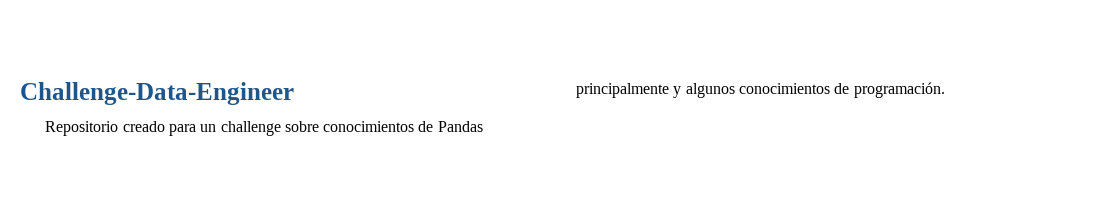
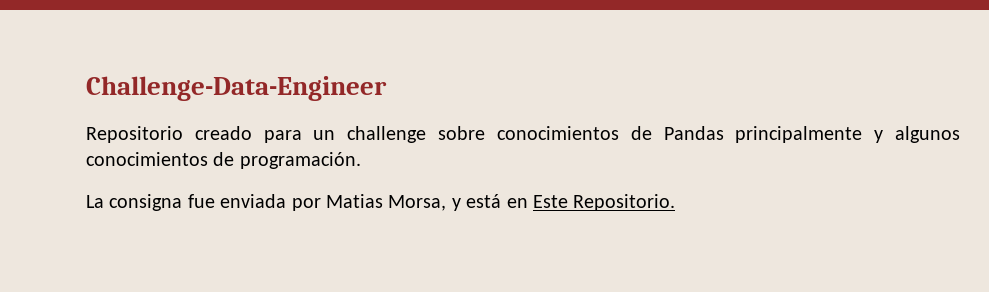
(945, 90) none -> [86,194,676,211] // La consigna fue enviada por Matias Morsa, y está en Este Repositorio.

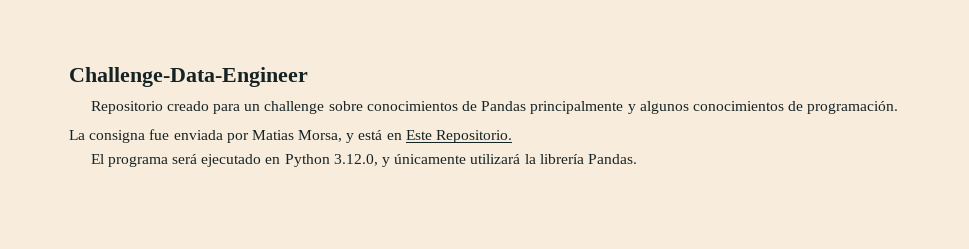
(676, 202) none -> [90,154,637,167] // El programa será ejecutado en Python 3.12.0, y únicamente utilizará la librería Pandas.

